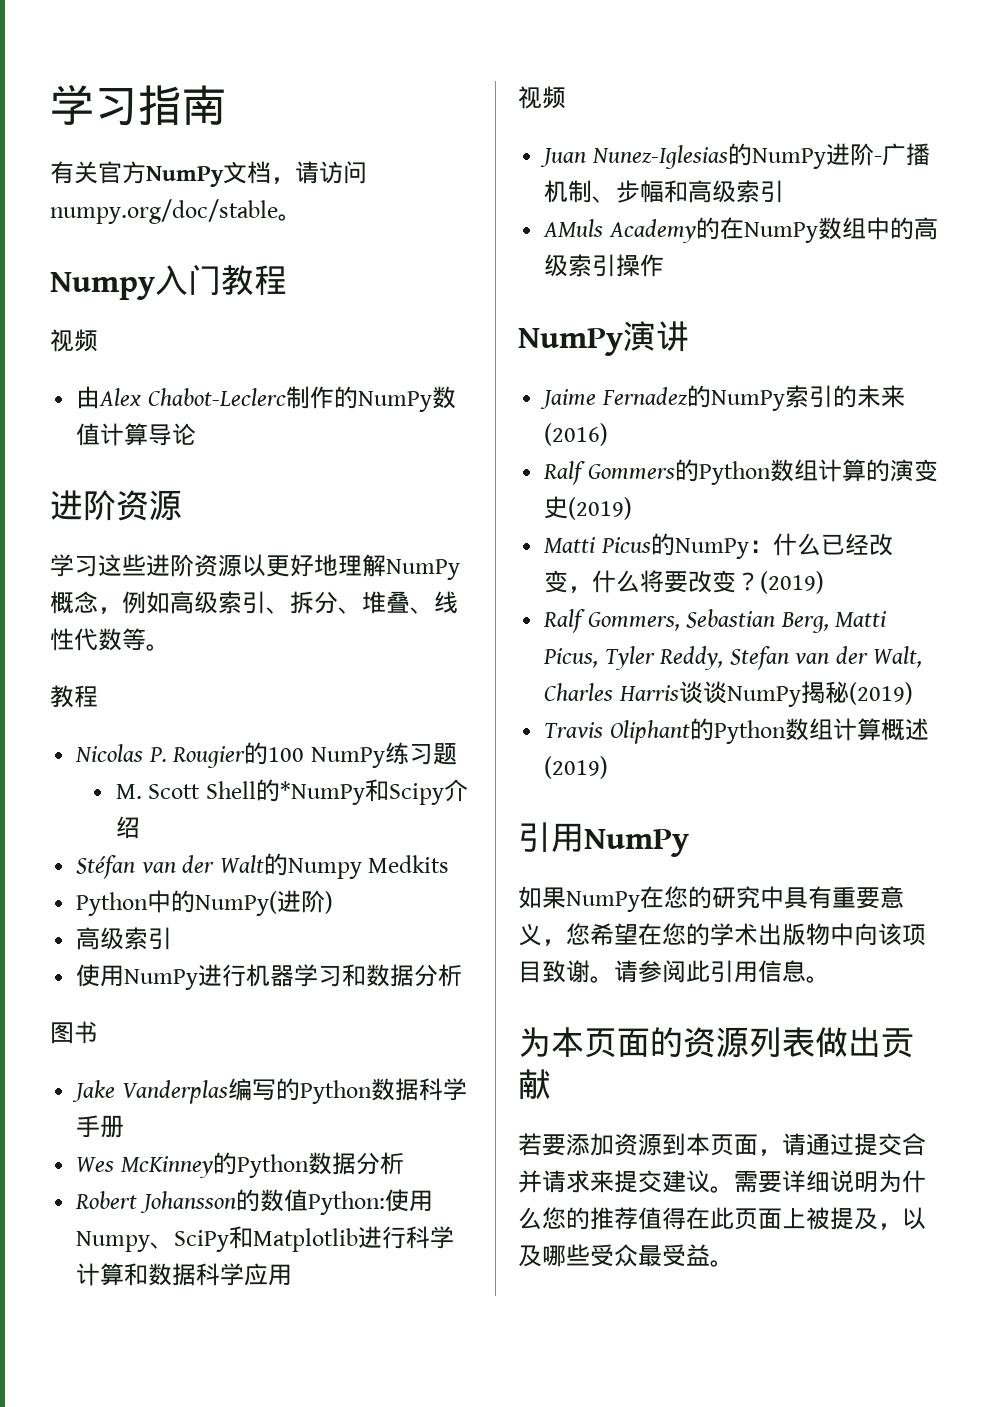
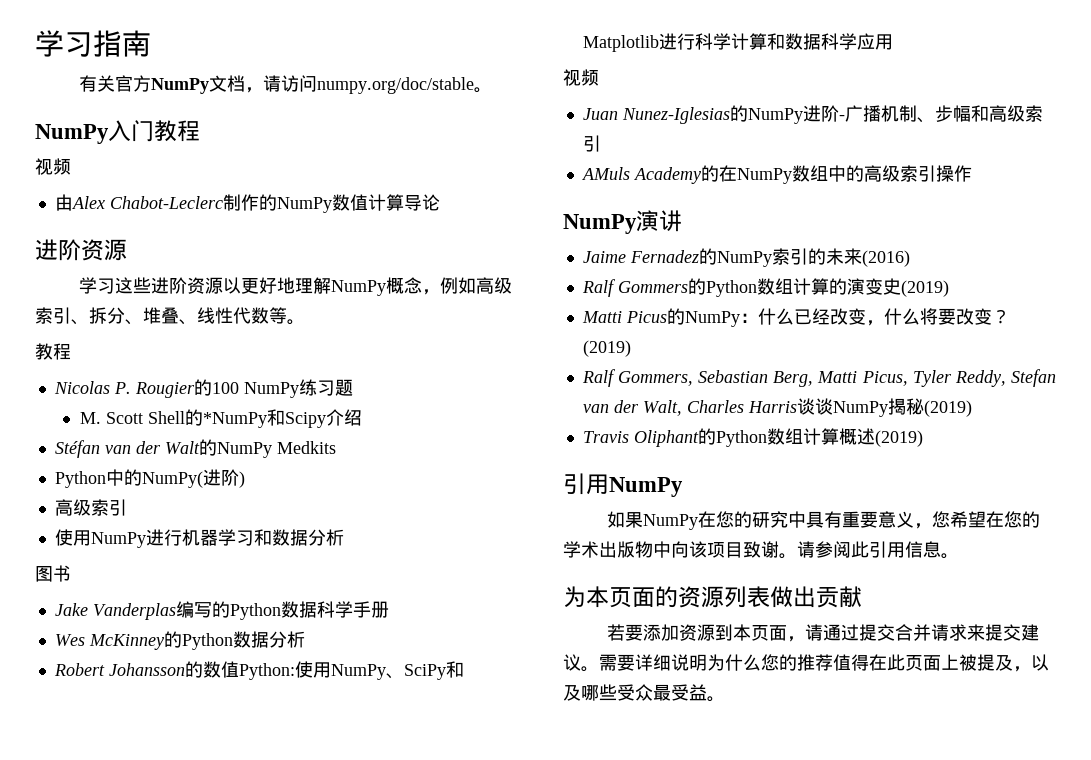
[50,272,155,300] Numpy -> [35,124,109,144] NumPy
[287,858,362,879] Numpy -> [216,442,272,458] NumPy
[76,1231,151,1252] Numpy -> [330,664,386,680] NumPy

